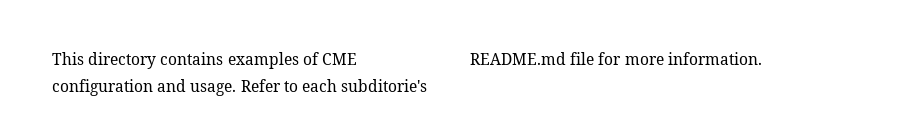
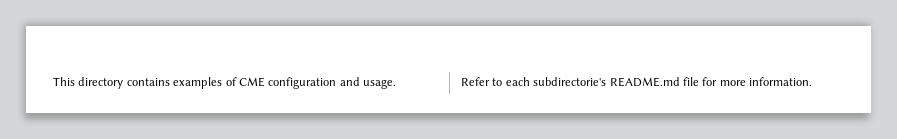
(237, 89) none -> (396, 84) //
[341,79,428,92] subditorie's -> [533,77,607,86] subdirectorie's

